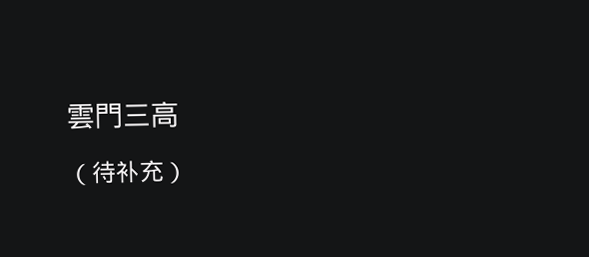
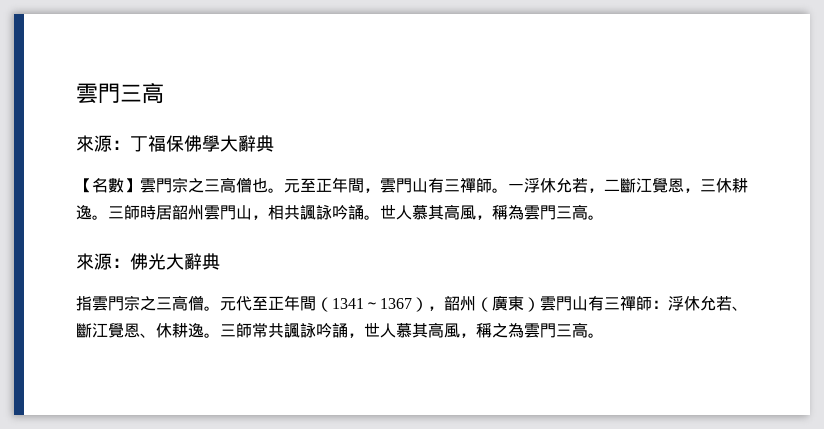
[67,159,189,186] （待补充） -> [76,135,274,152] [76,177,748,193] [76,204,604,220] [76,253,220,270] [76,295,748,312] [76,322,604,338] 來源：丁福保佛學大辭典 // 【名數】雲門宗之三高僧也。元至正年間，雲門山有三禪師。一浮休允若，二斷江覺恩，三休耕逸。三師時居韶州雲門山，相共諷詠吟誦。世人慕其高風，稱為雲門三高。 // 來源：佛光大辭典 // 指雲門宗之三高僧。元代至正年間（1341～1367），韶州（廣東）雲門山有三禪師：浮休允若、斷江覺恩、休耕逸。三師常共諷詠吟誦，世人慕其高風，稱之為雲門三高。

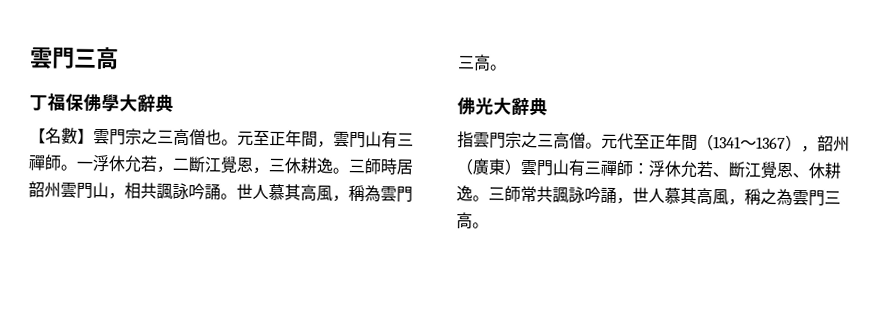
[76,135,130,152] 來源： -> (119, 58) none
[76,253,130,270] 來源： -> (507, 67) none

